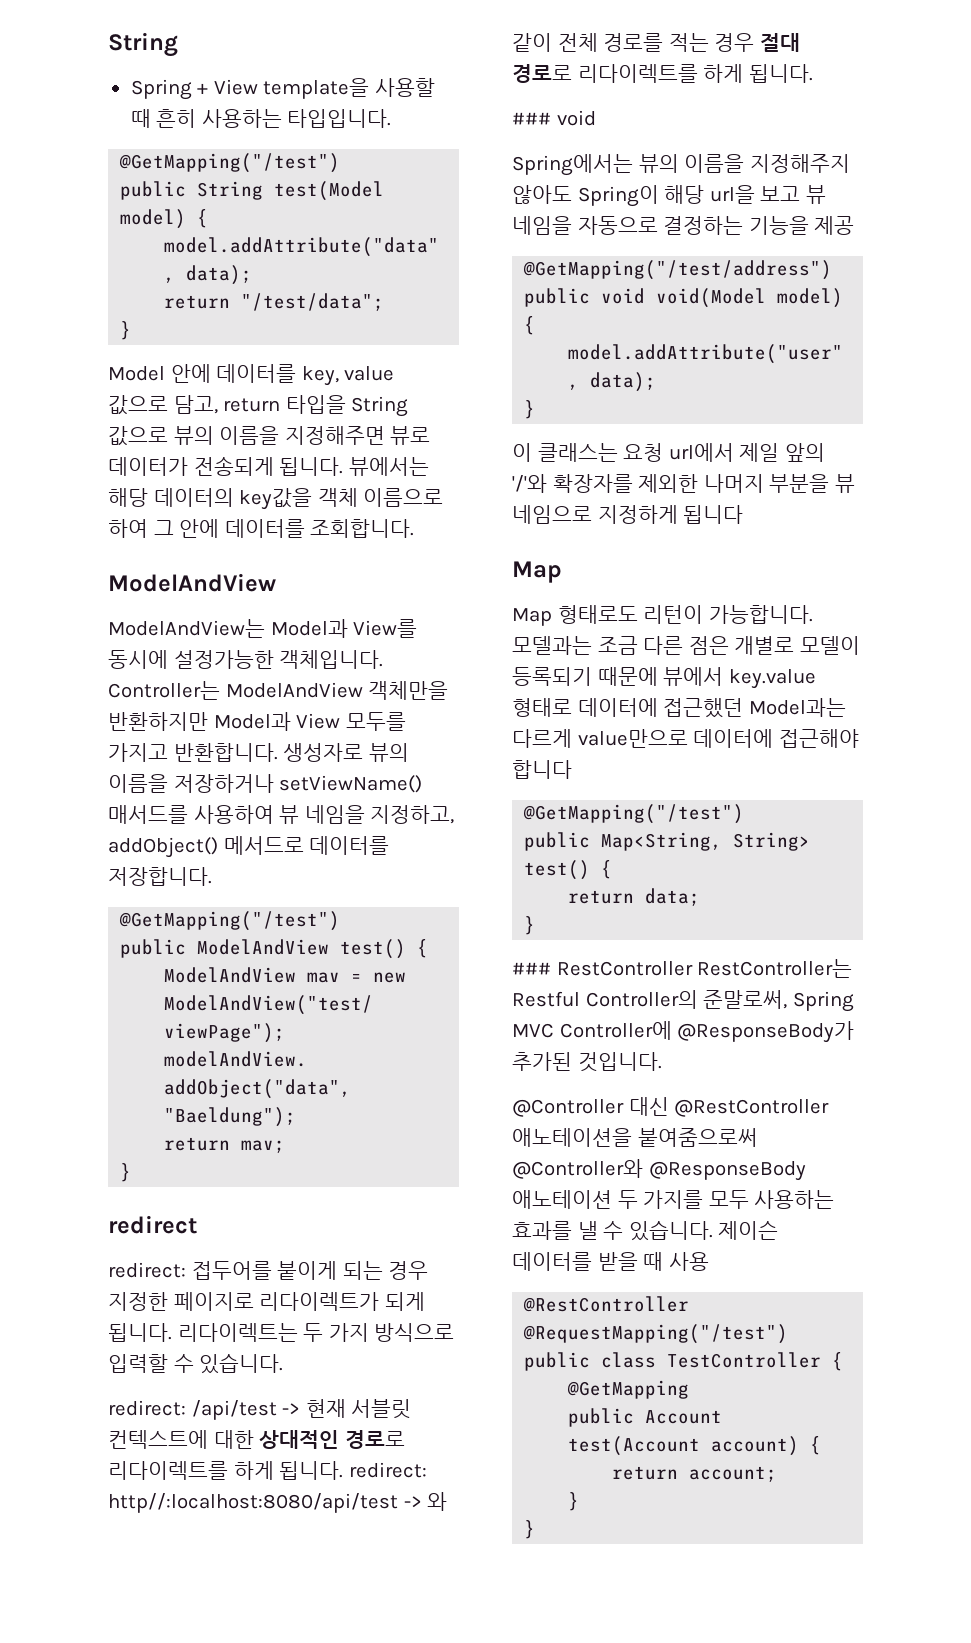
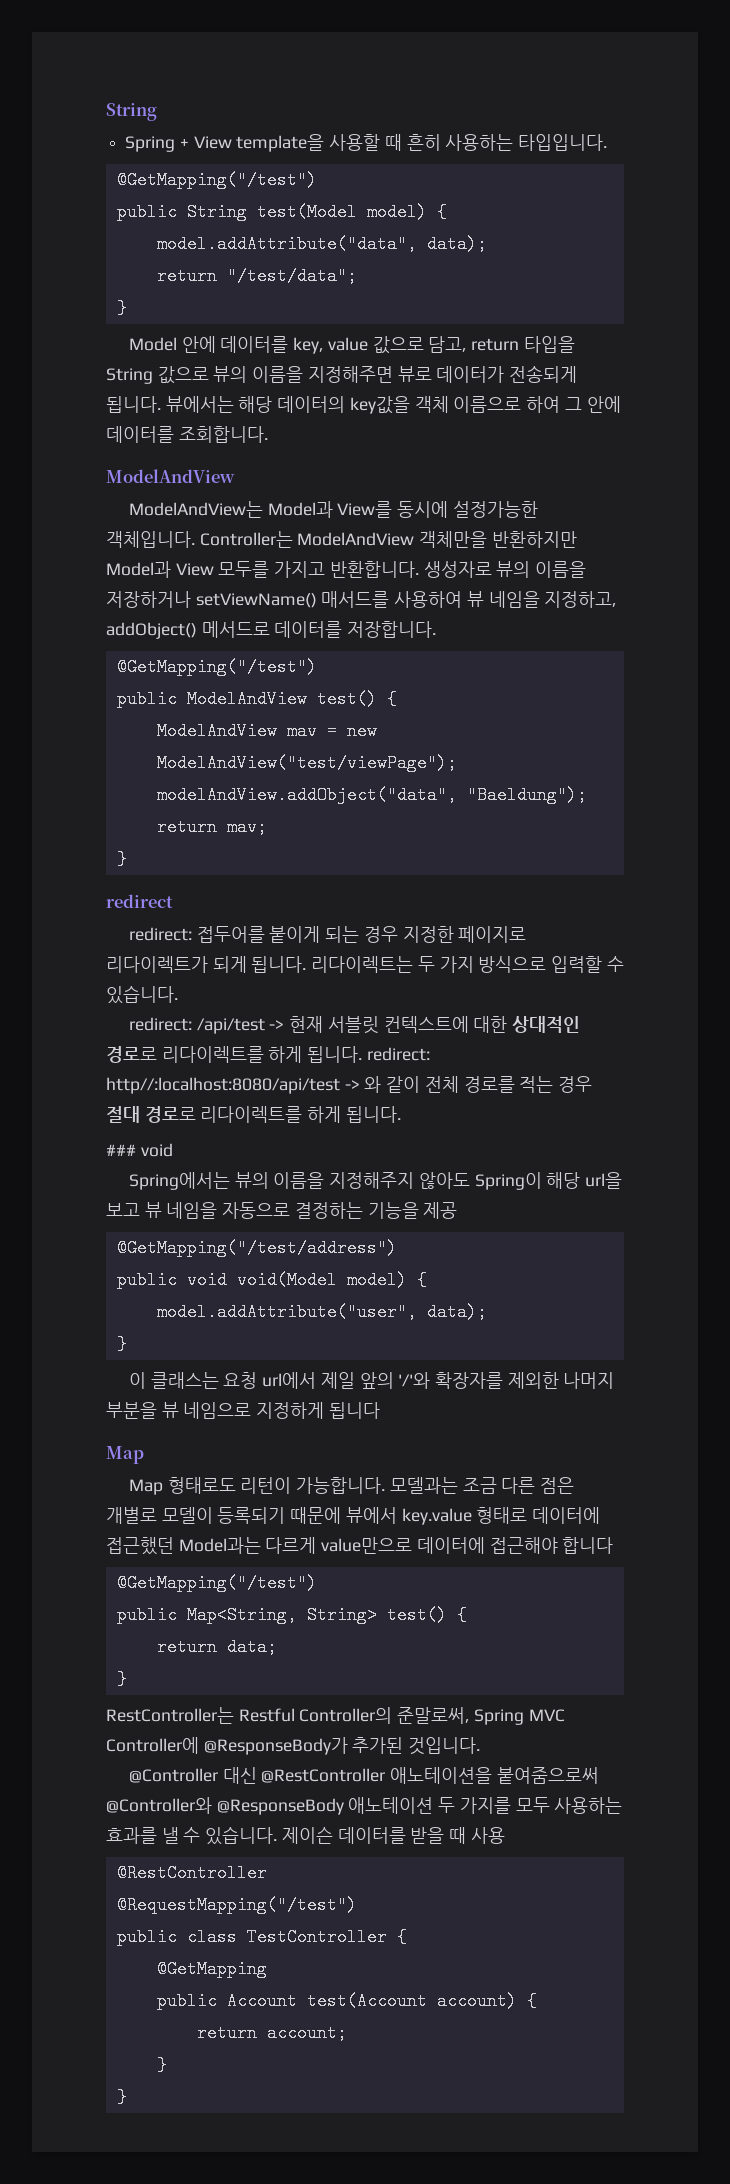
[512,961,693,976] ### RestController -> (127, 1679) none

